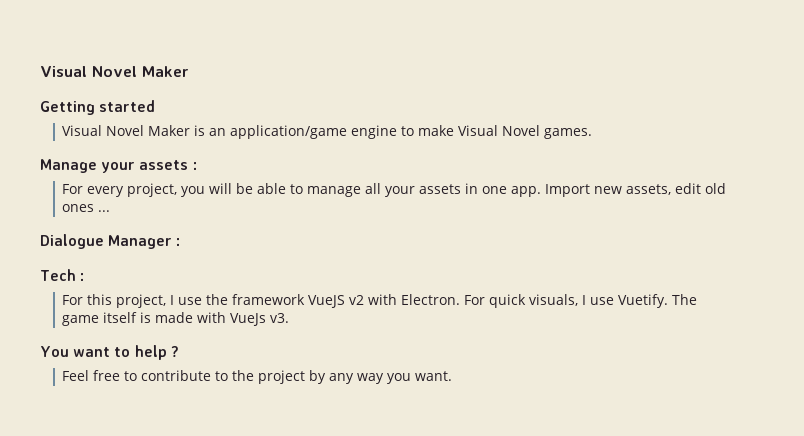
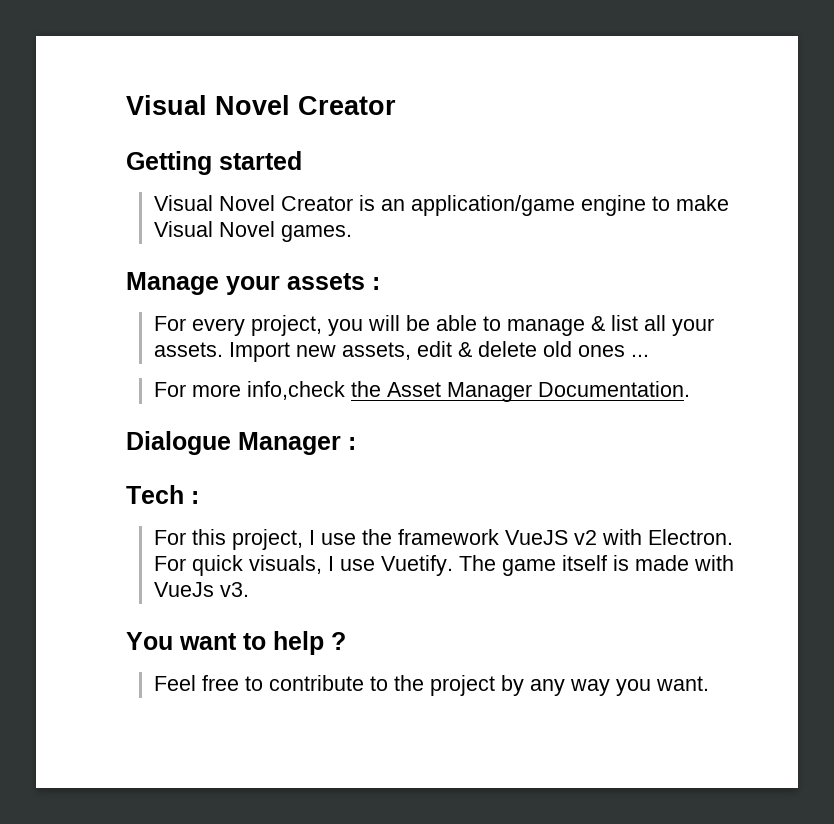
[40,66,189,77] Visual Novel Maker -> [126,95,396,115] Visual Novel Creator
[148,125,191,136] Maker -> [280,196,353,211] Creator
[365,183,542,197] all your assets in one app. -> [590,315,714,336] [153,342,223,357] & list all your assets.
(702, 188) none -> [457,341,537,357] & delete
(111, 211) none -> [153,381,690,402] // For more info,check the Asset Manager Documentation.

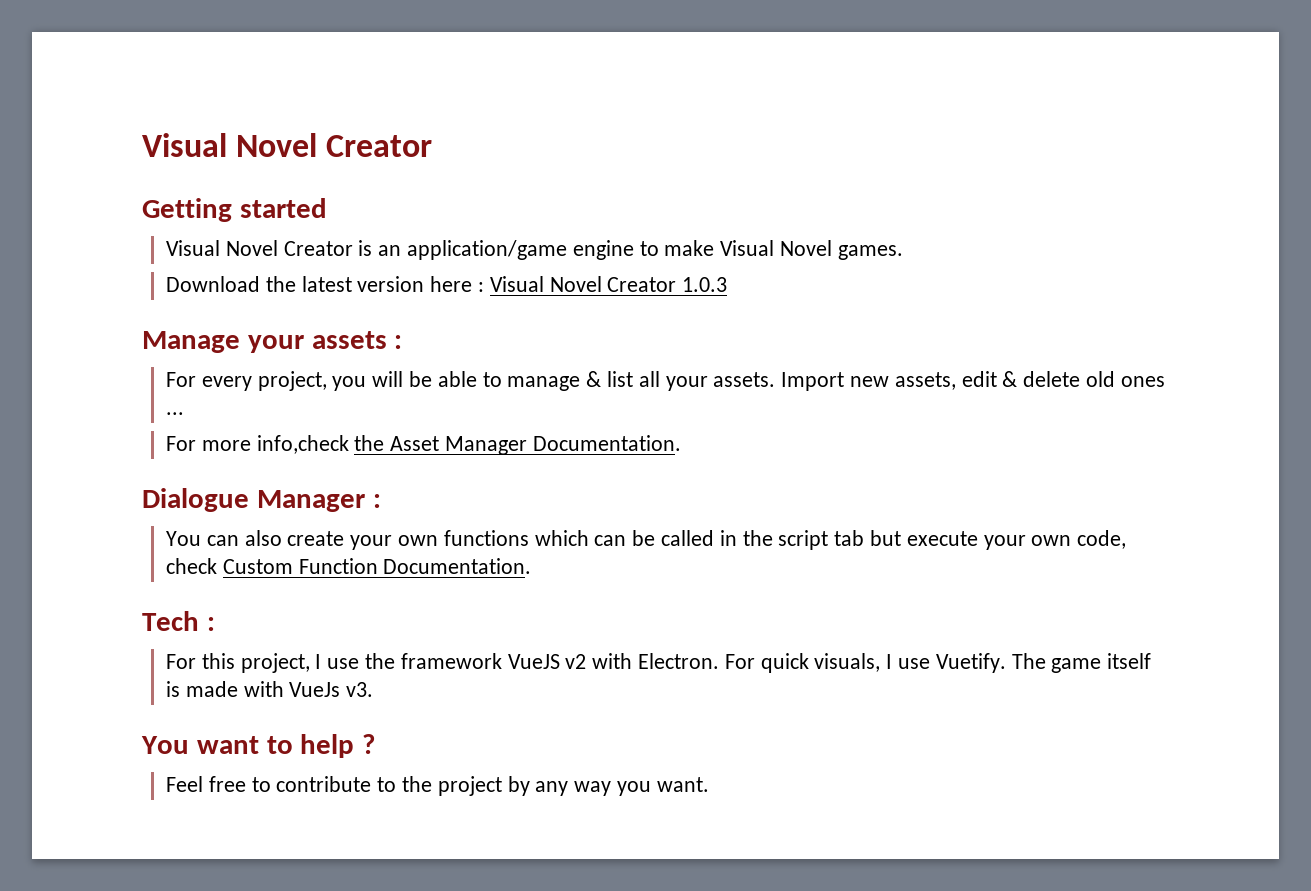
(352, 233) none -> [165,276,728,292] // Download the latest version here : Visual Novel Creator 1.0.3
(356, 443) none -> [165,530,1127,550] [165,558,532,574] // You can also create your own functions which can be called in the script tab but execute your own code, check Custom Function Documentation.

